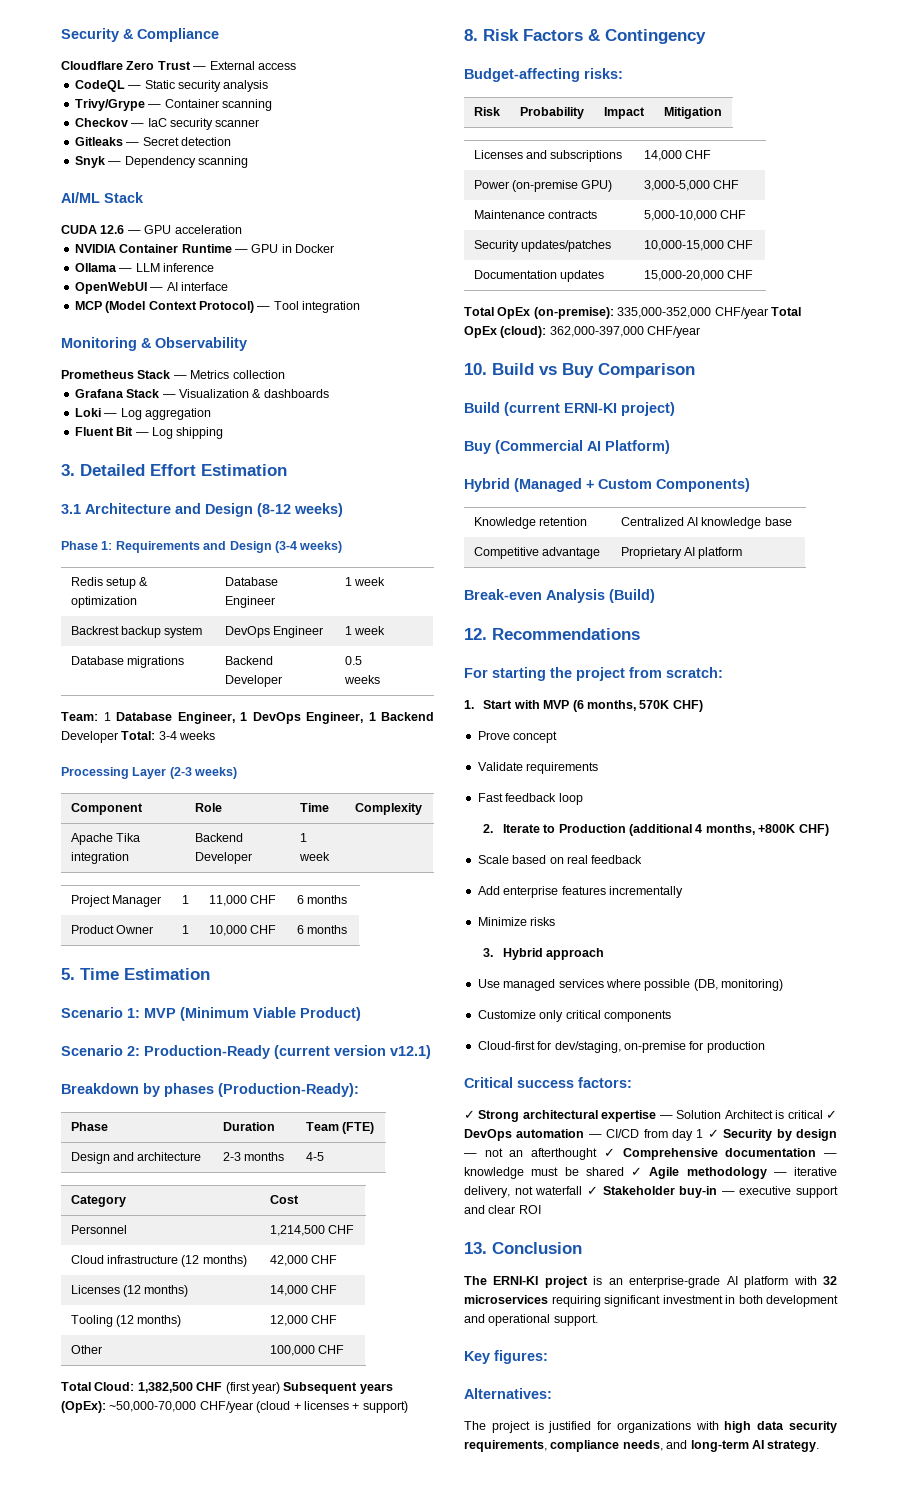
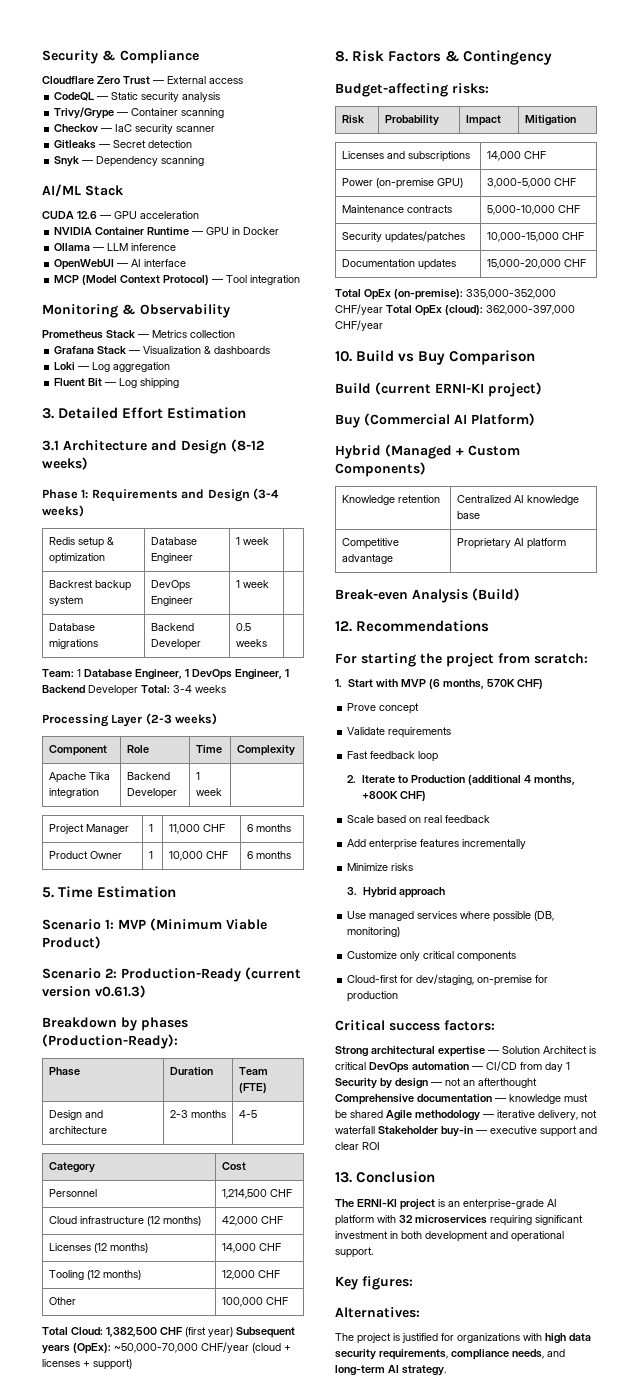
[390,1045,431,1059] v12.1) -> [95,985,146,998] v0.61.3)
[464,1110,475,1119] ✓ -> (495, 1025) none
[826,1110,838,1119] ✓ -> (366, 1066) none
[707,1129,719,1138] ✓ -> (570, 1066) none
[603,1148,615,1157] ✓ -> (537, 1083) none
[631,1167,642,1176] ✓ -> (383, 1114) none
[586,1186,598,1195] ✓ -> (375, 1130) none

